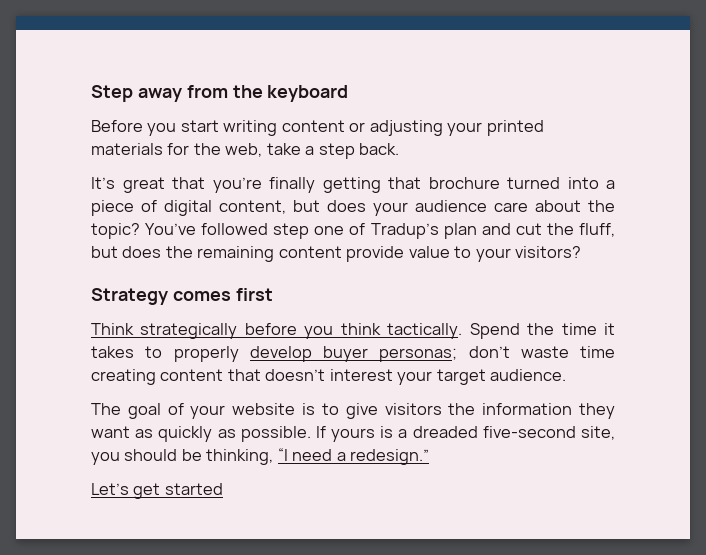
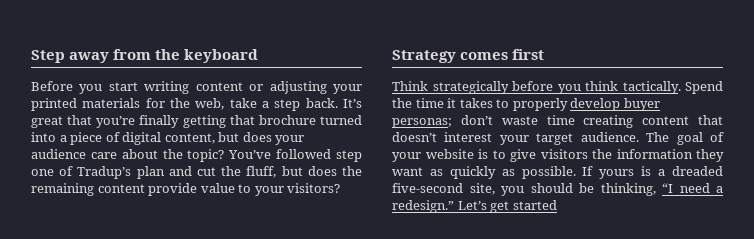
(400, 149) // -> (338, 103) none
(567, 375) // -> (639, 137) none
(430, 457) // -> (454, 206) none

